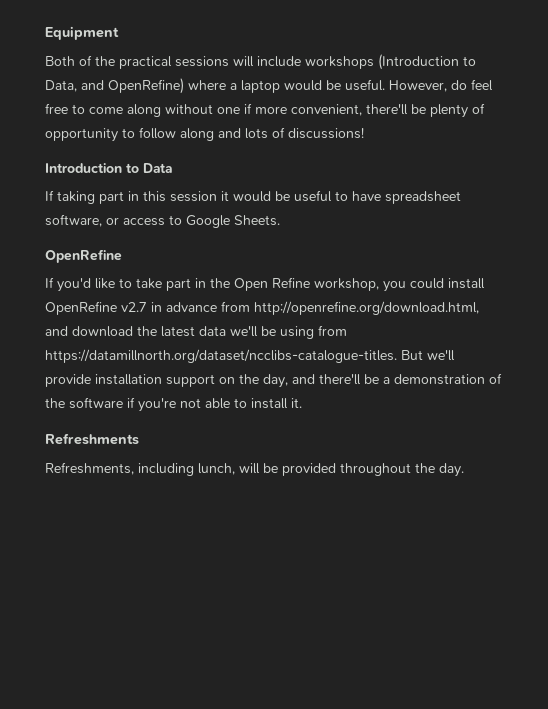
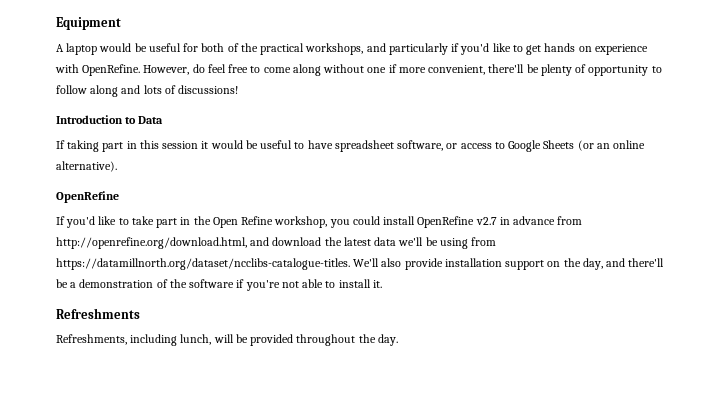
[45,54,476,70] [45,78,385,94] Both of the practical sessions will include workshops (Introduction to Data, and OpenRefine) where a laptop would be useful. -> [56,43,648,55] [55,64,141,76] A laptop would be useful for both of the practical workshops, and particularly if you'd like to get hands on experience with OpenRefine.
[234,215,280,226] Sheets. -> [543,140,646,151] [56,161,117,172] Sheets (or an online alternative).
[401,350,455,361] But we'll -> [353,258,402,267] We'll also

